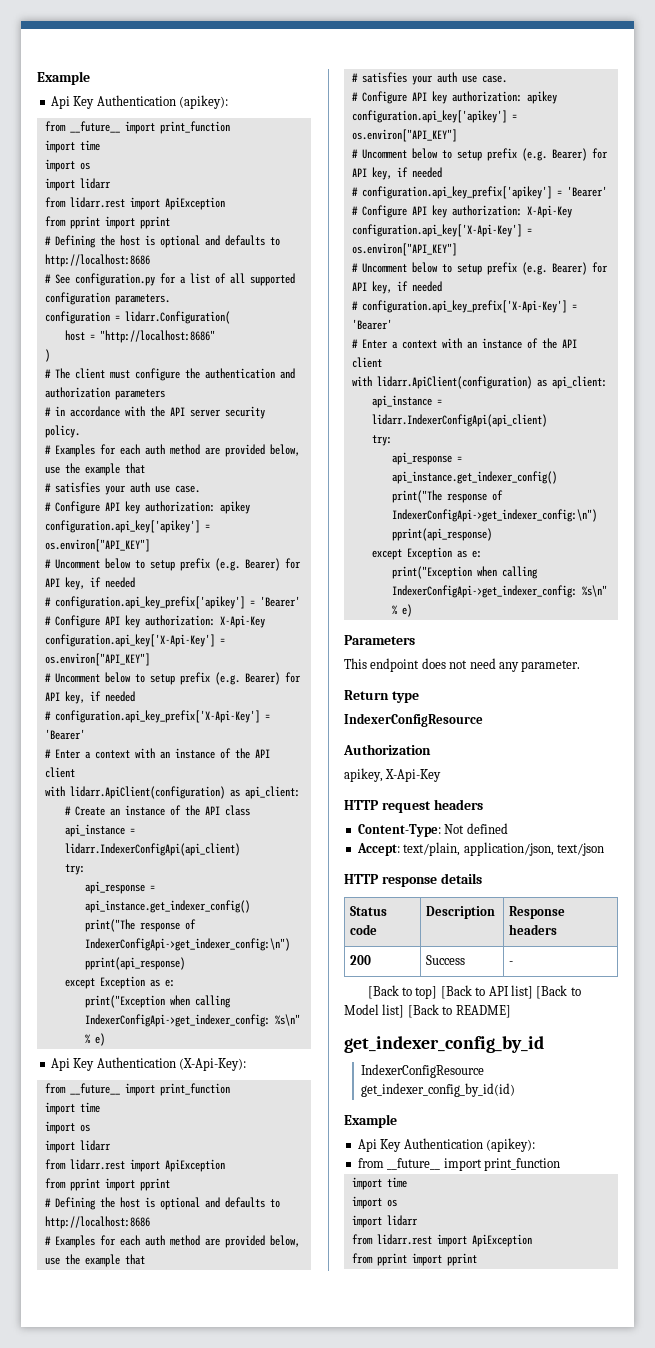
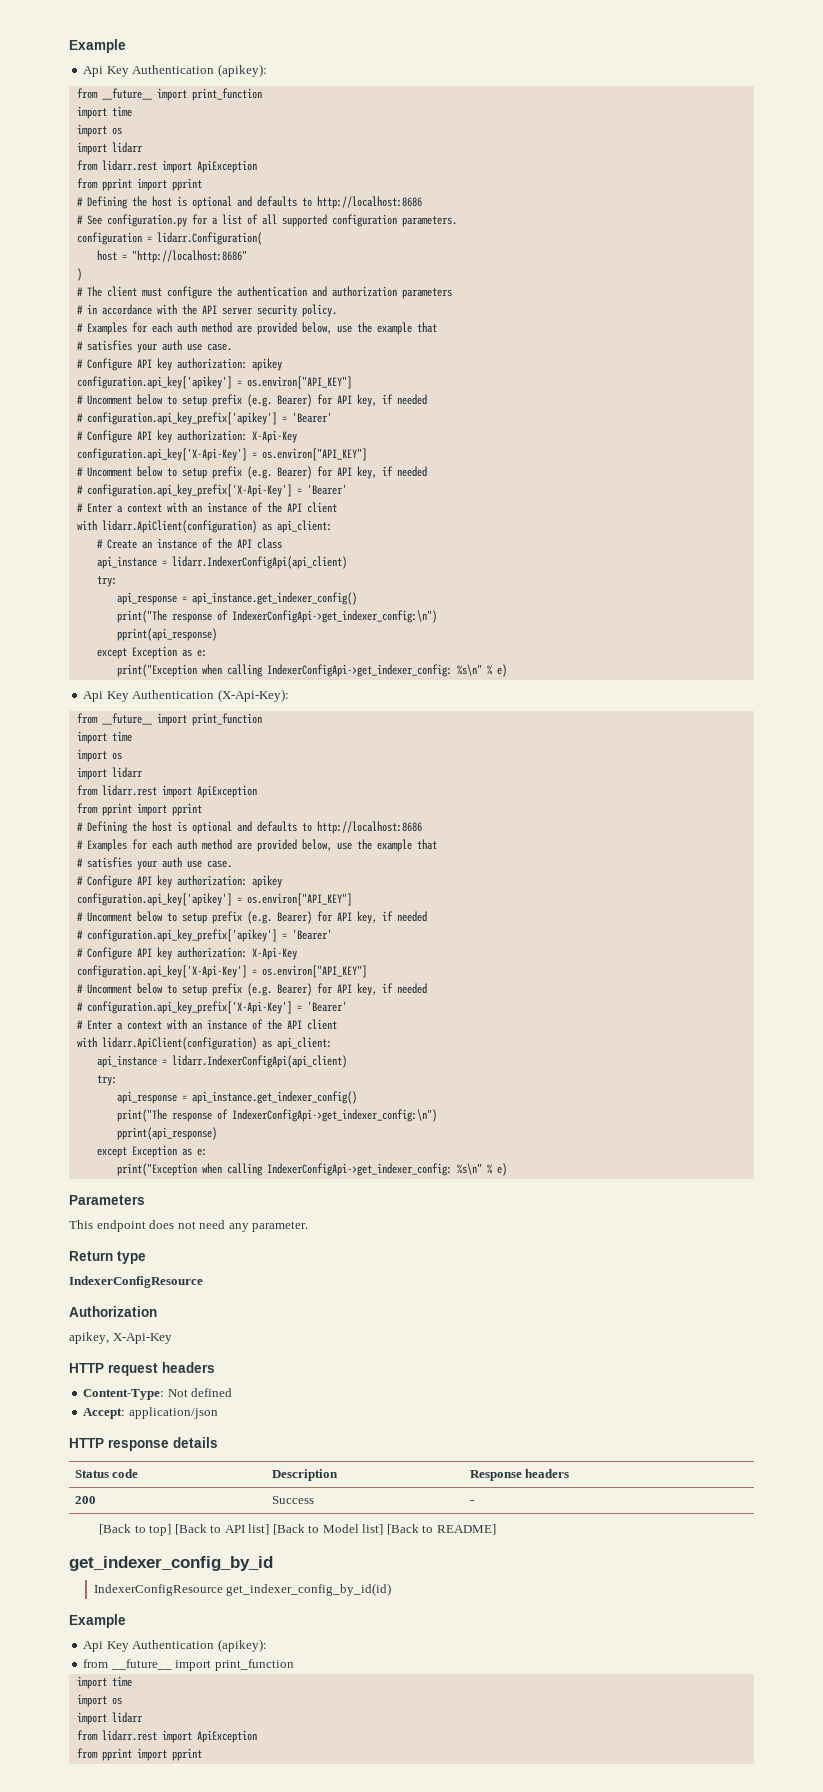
[403,842,604,856] text/plain, application/json, text/json -> [128,1407,218,1419] application/json

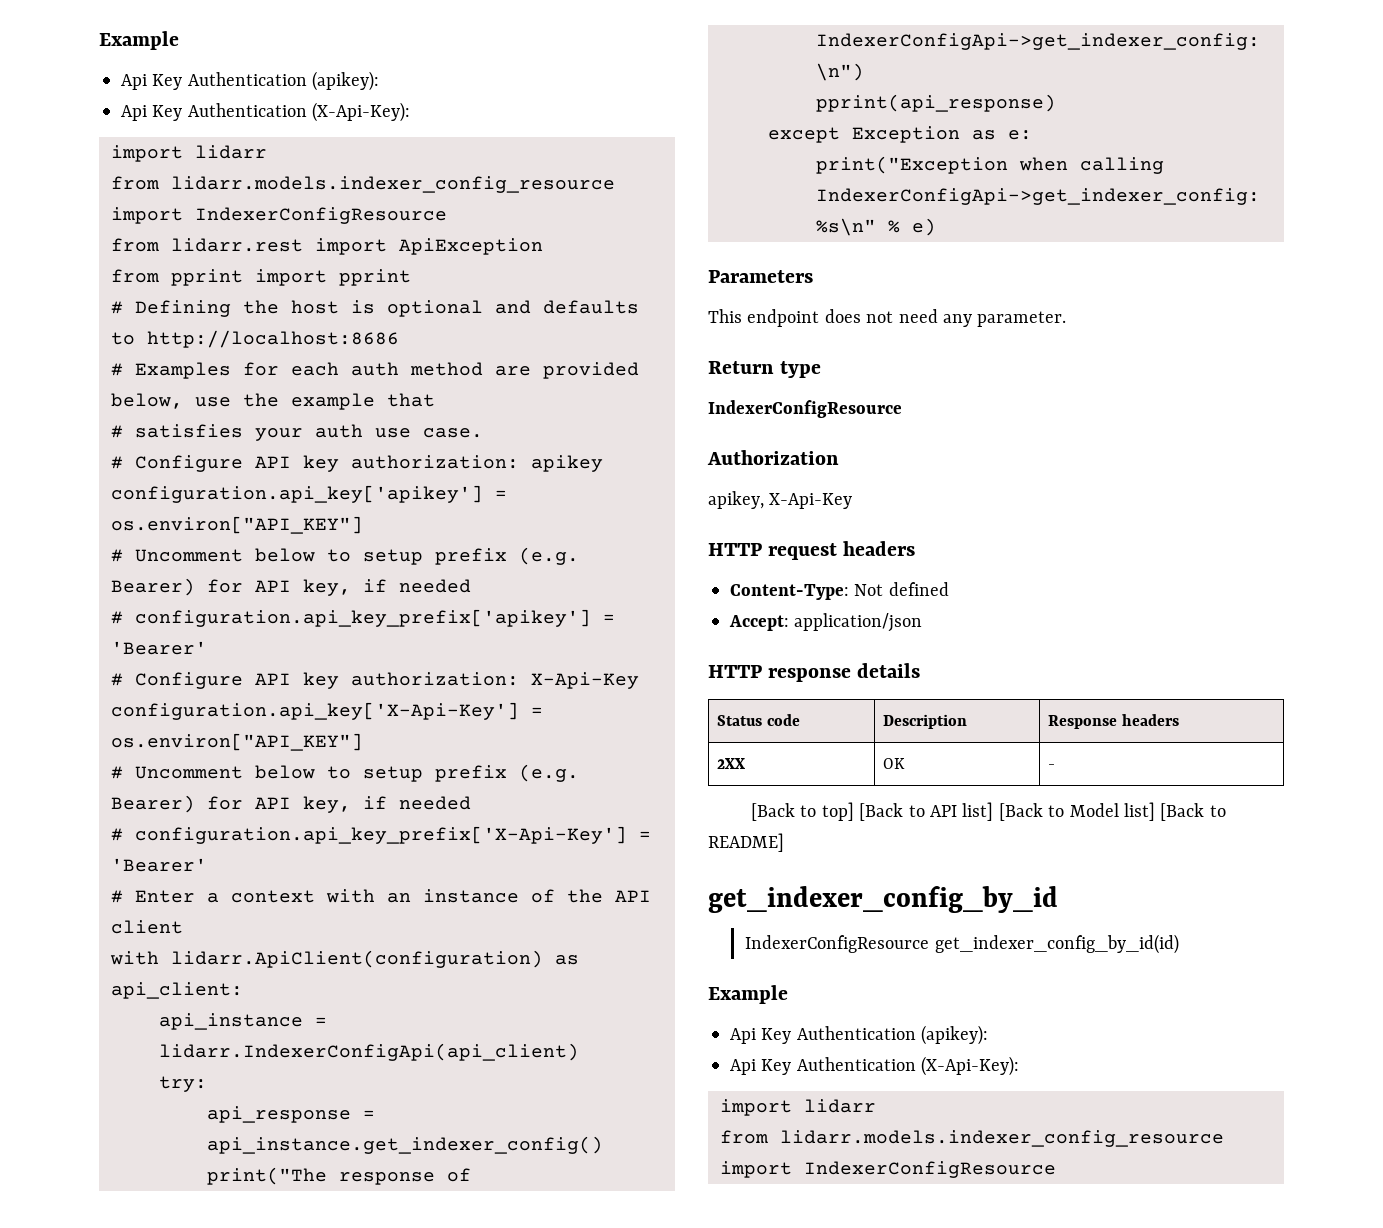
[69,39,126,53] [83,64,267,77] [76,88,262,101] [76,106,132,119] [76,124,122,137] [76,142,143,155] [76,160,257,173] [76,178,202,191] [76,196,422,209] [76,214,457,227] [76,232,262,245] [96,250,247,263] [76,268,82,281] [76,286,452,299] [76,304,337,317] [76,322,437,335] [76,340,232,353] [76,358,282,371] [76,376,352,389] [76,394,427,407] [76,412,332,425] [76,430,297,443] [76,448,367,461] [76,466,427,479] [76,484,347,497] [76,502,337,513] [76,520,332,533] [96,538,282,549] [96,556,347,569] [96,576,117,587] [116,592,357,605] [116,610,437,623] [116,628,217,641] [96,646,207,659] [116,664,507,677] [83,689,289,702] [76,713,262,726] [76,731,132,744] [76,749,122,762] [76,767,143,780] Example // Api Key Authentication (apikey): // from __future__ import print_function // import time // import os // import lidarr // from lidarr.rest import ApiException // from pprint import pprint // # Defining the host is optional and defaults to http://localhost:8686 // # See configuration.py for a list of all supported configuration parameters. // configuration = lidarr.Configuration( // host = "http://localhost:8686" // ) // # The client must configure the authentication and authorization parameters // # in accordance with the API server security policy. // # Examples for each auth method are provided below, use the example that // # satisfies your auth use case. // # Configure API key authorization: apikey // configuration.api_key['apikey'] = os.environ["API_KEY"] // # Uncomment below to setup prefix (e.g. Bearer) for API key, if needed // # configuration.api_key_prefix['apikey'] = 'Bearer' // # Configure API key authorization: X-Api-Key // configuration.api_key['X-Api-Key'] = os.environ["API_KEY"] // # Uncomment below to setup prefix (e.g. Bearer) for API key, if needed // # configuration.api_key_prefix['X-Api-Key'] = 'Bearer' // # Enter a context with an instance of the API client // with lidarr.ApiClient(configuration) as api_client: // # Create an instance of the API class // api_instance = lidarr.IndexerConfigApi(api_client) // try: // api_response = api_instance.get_indexer_config() // print("The response of IndexerConfigApi->get_indexer_config:\n") // pprint(api_response) // except Exception as e: // print("Exception when calling IndexerConfigApi->get_indexer_config: %s\n" % e) // Api Key Authentication (X-Api-Key): // from __future__ import print_function // import time // import os // import lidarr -> [99,31,179,50] [121,71,380,91] [121,102,411,122] [111,145,267,162] [111,176,615,193] [111,207,447,224] Example // Api Key Authentication (apikey): // Api Key Authentication (X-Api-Key): // import lidarr // from lidarr.models.indexer_config_resource import IndexerConfigResource
[74,1496,96,1504] [271,1496,314,1504] 200 | Success -> [717,758,746,769] [883,758,906,769] 2XX | OK
[83,1659,294,1671] [76,1676,132,1689] [76,1694,122,1707] [76,1712,143,1725] [76,1730,257,1743] [76,1748,202,1761] from __future__ import print_function // import time // import os // import lidarr // from lidarr.rest import ApiException // from pprint import pprint -> [730,1056,1020,1076] [720,1099,876,1116] [720,1130,1224,1147] [720,1161,1056,1178] Api Key Authentication (X-Api-Key): // import lidarr // from lidarr.models.indexer_config_resource import IndexerConfigResource

